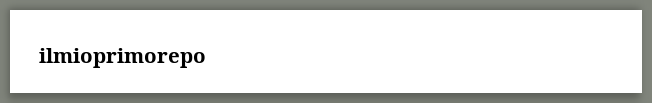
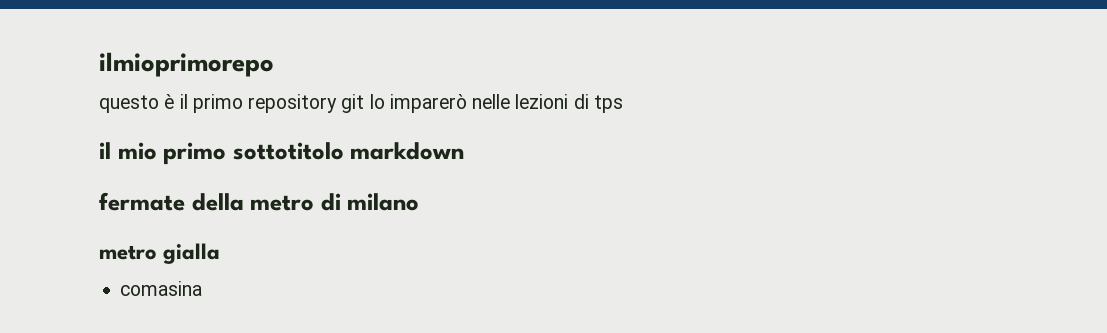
(206, 58) none -> [99,94,623,113] [99,142,465,165] [99,192,420,211] [99,243,221,264] [120,281,203,296] // questo è il primo repository git lo imparerò nelle lezioni di tps // il mio primo sottotitolo markdown // fermate della metro di milano // metro gialla // comasina

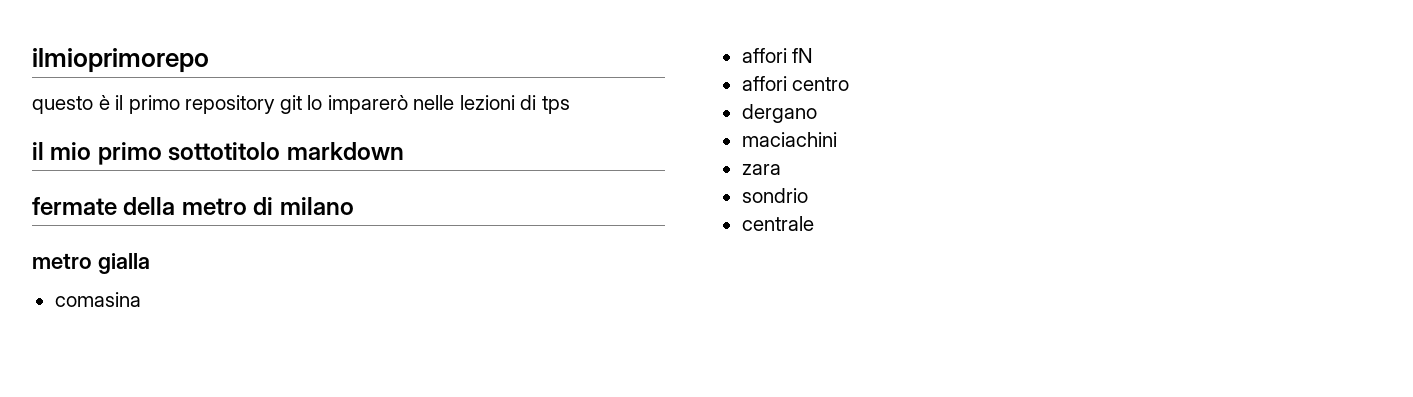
(203, 288) none -> [741,48,814,63] [741,76,850,91] [741,104,817,123] [741,132,837,147] [741,164,781,175] [741,188,808,203] [741,216,814,231] // affori fN // affori centro // dergano // maciachini // zara // sondrio // centrale

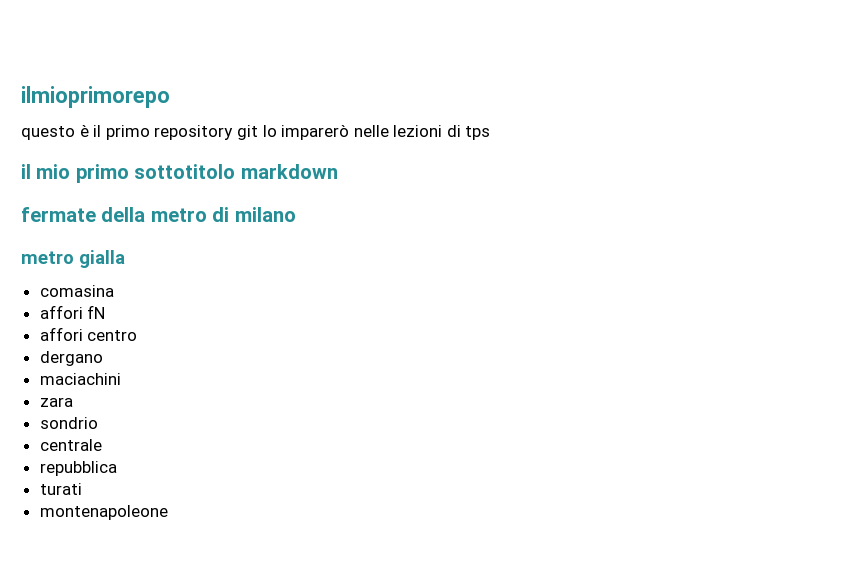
(814, 223) none -> [39,461,117,476] [39,483,82,495] [39,505,168,520] // repubblica // turati // montenapoleone

